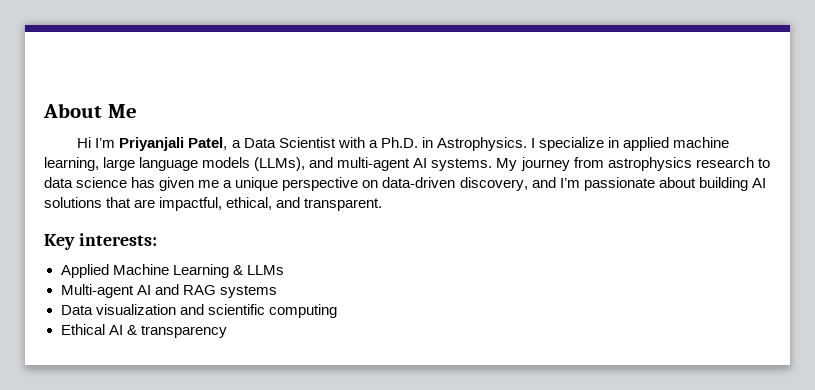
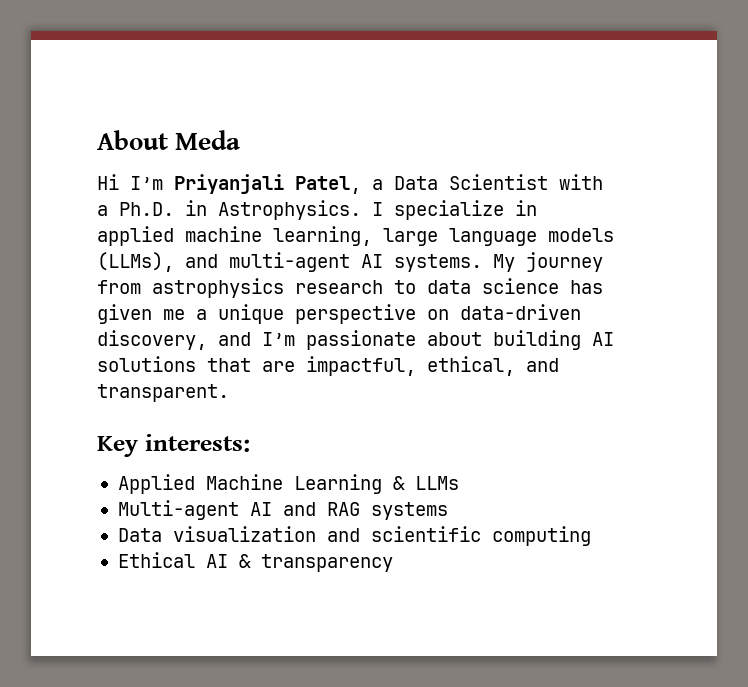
[107,104,137,118] Me -> [175,130,241,150] Meda

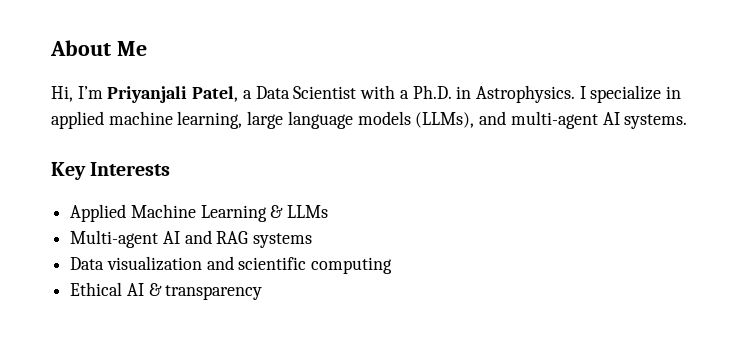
[175,130,241,150] [97,174,119,190] Meda // Hi -> [116,41,147,56] [51,86,73,102] Me // Hi,
[493,252,603,272] [97,278,603,298] [97,304,581,324] [97,330,614,350] [97,356,559,376] [97,384,229,402] My journey from astrophysics research to data science has given me a unique perspective on data-driven discovery, and I’m passionate about building AI solutions that are impactful, ethical, and transparent. -> (688, 121) none
[144,434,250,452] interests: -> [90,162,171,176] Interests

